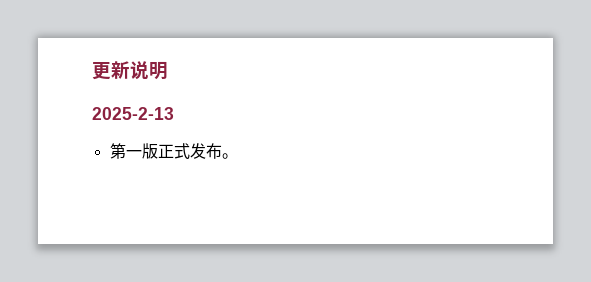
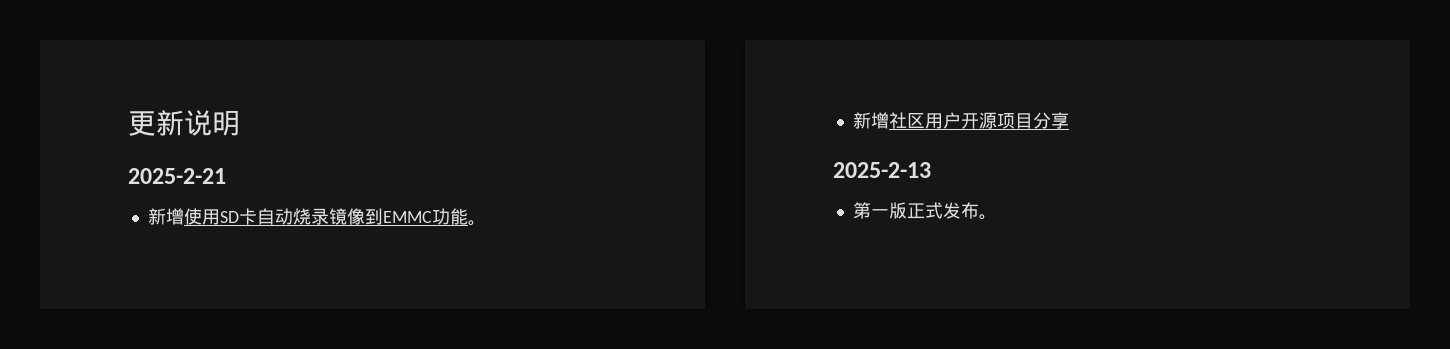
(168, 70) none -> [128,168,226,184] [147,208,486,226] [852,112,1069,129] // 2025-2-21 // 新增使用SD卡自动烧录镜像到EMMC功能。 // 新增社区用户开源项目分享

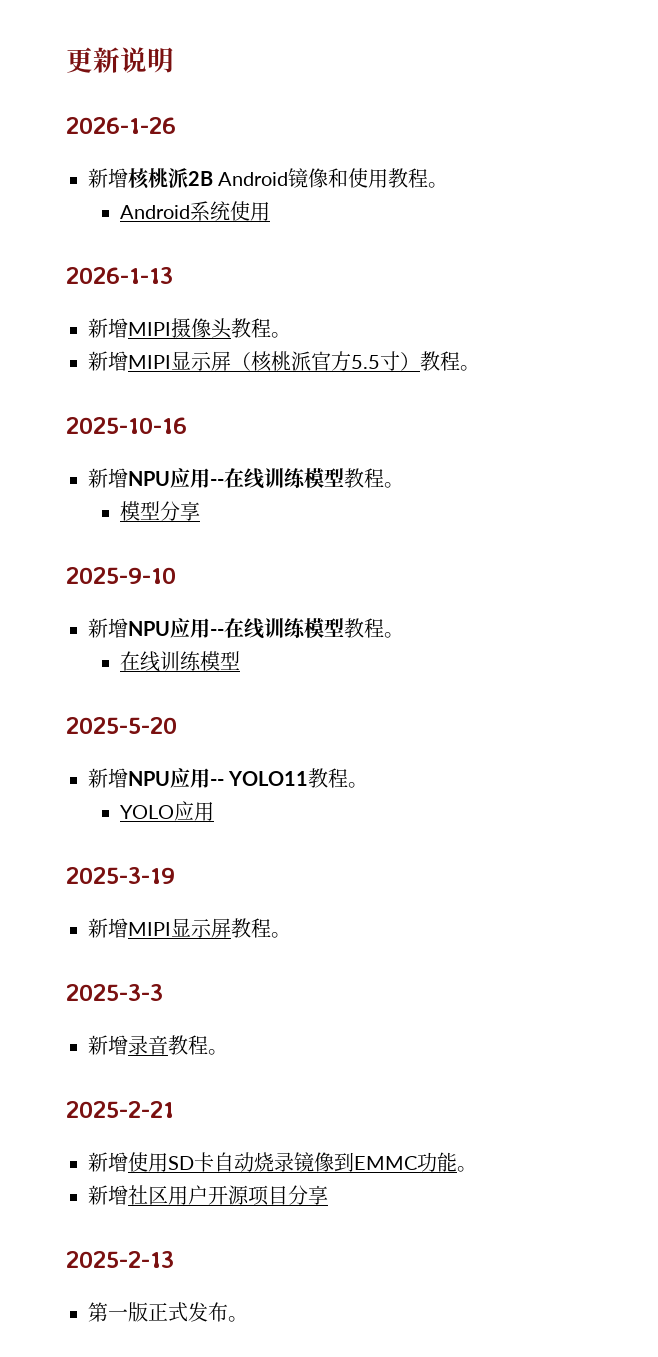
(240, 123) none -> [66,117,176,134] [88,168,449,189] [120,201,271,221] [66,267,173,284] [88,318,291,339] [88,351,480,372] [66,417,187,434] [88,468,404,489] [120,501,201,521] [66,567,176,584] [88,618,404,639] [120,651,241,672] [66,717,177,734] [88,768,369,788] [120,801,215,821] [66,867,175,884] [88,918,291,938] [66,984,163,1001] [88,1035,228,1055] // 2026-1-26 // 新增核桃派2B Android镜像和使用教程。 // Android系统使用 // 2026-1-13 // 新增MIPI摄像头教程。 // 新增MIPI显示屏（核桃派官方5.5寸）教程。 // 2025-10-16 // 新增NPU应用--在线训练模型教程。 // 模型分享 // 2025-9-10 // 新增NPU应用--在线训练模型教程。 // 在线训练模型 // 2025-5-20 // 新增NPU应用-- YOLO11教程。 // YOLO应用 // 2025-3-19 // 新增MIPI显示屏教程。 // 2025-3-3 // 新增录音教程。

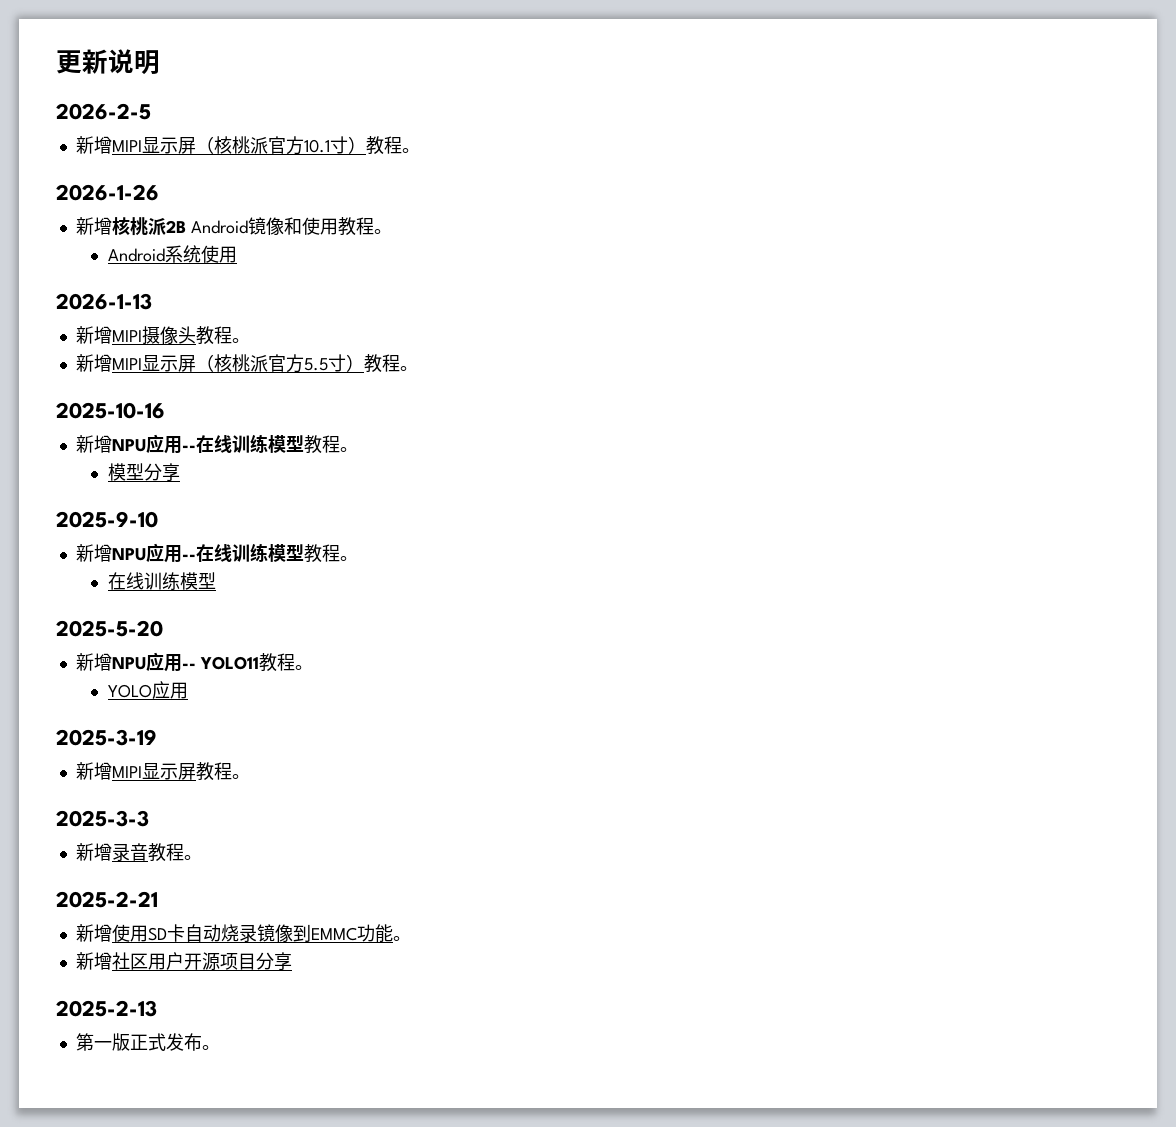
(174, 60) none -> [56,103,151,120] [75,136,420,155] // 2026-2-5 // 新增MIPI显示屏（核桃派官方10.1寸）教程。

